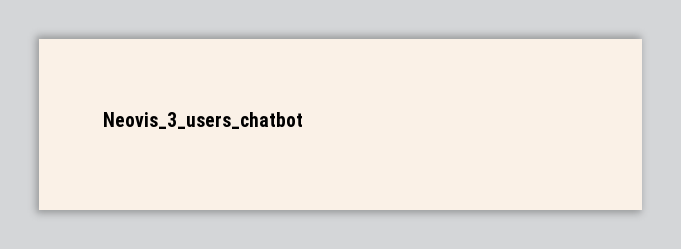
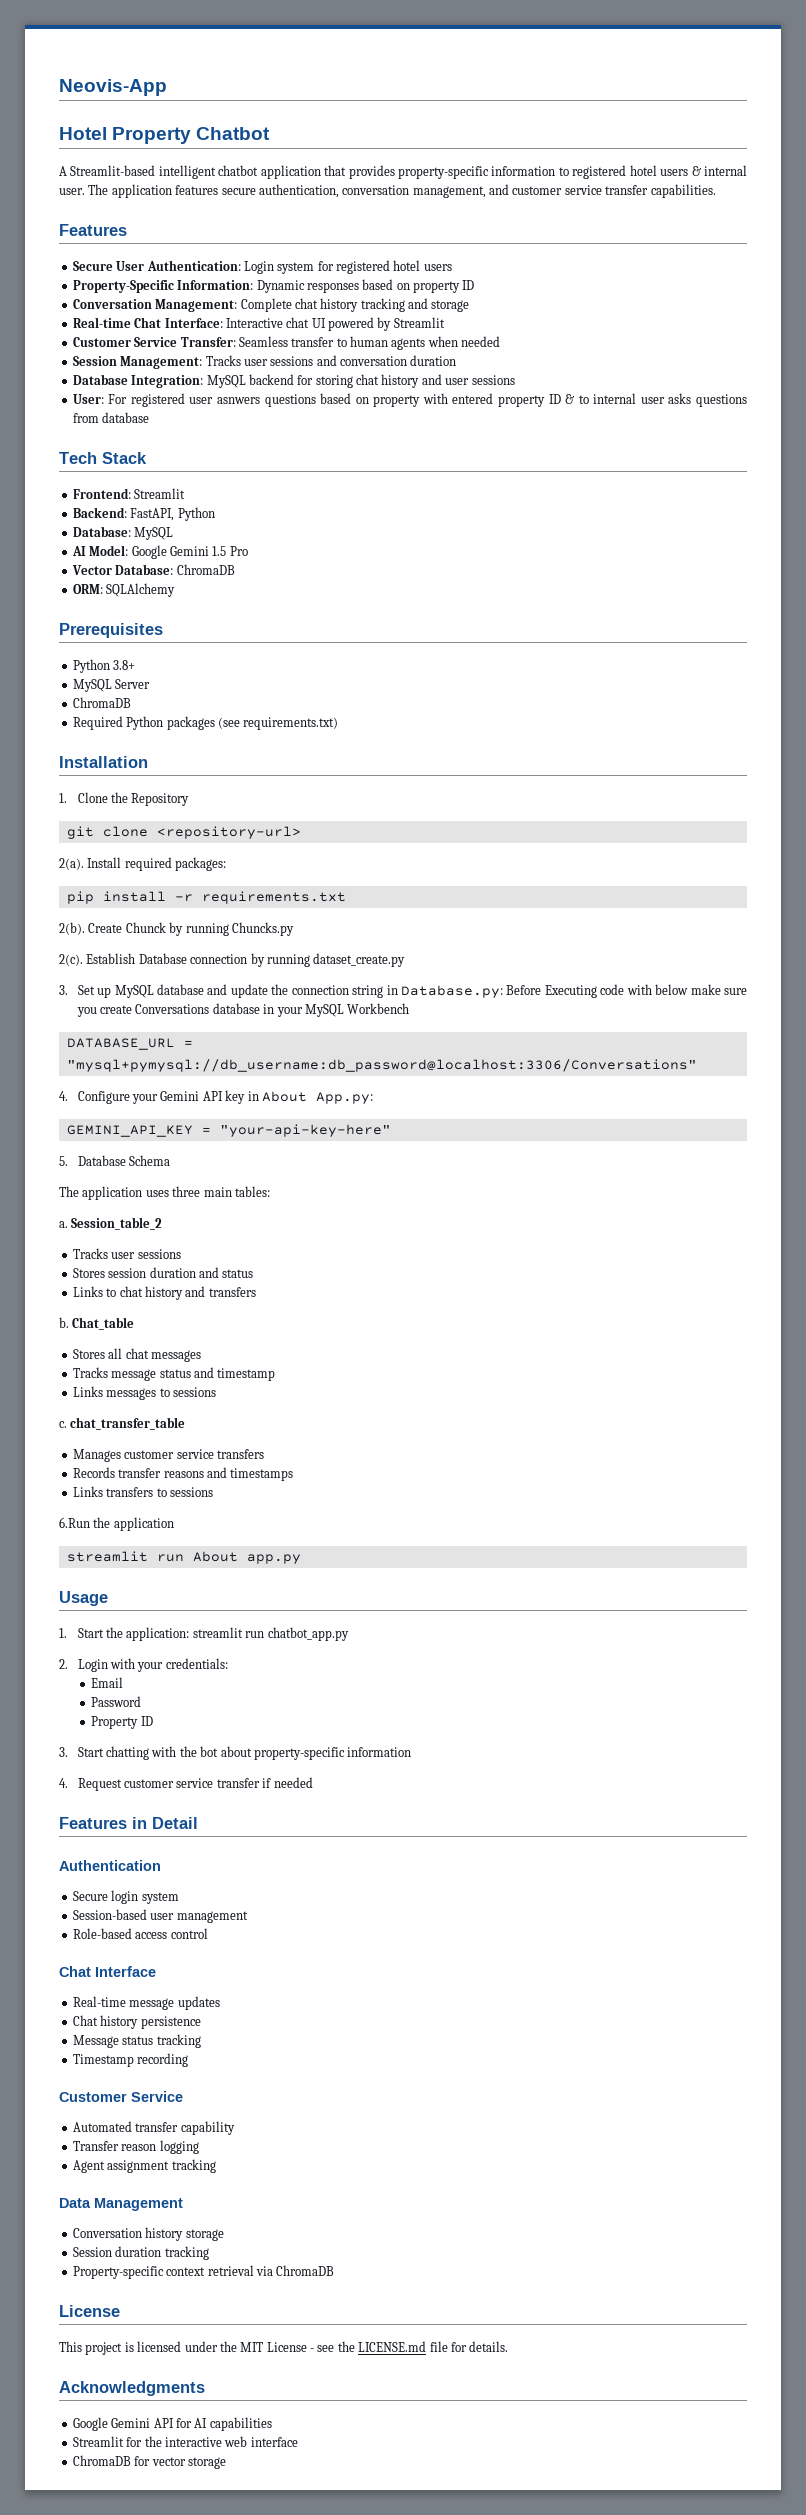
[103,112,303,129] Neovis_3_users_chatbot -> [59,79,167,96] [59,127,271,144] [59,165,748,179] [59,184,716,198] [59,224,127,236] [72,260,452,274] [72,279,475,293] [72,298,470,312] [72,317,445,331] [72,336,501,350] [72,355,457,369] [72,374,515,388] [72,393,748,407] [72,412,150,423] [59,452,147,464] [72,488,186,499] [72,507,215,521] [72,526,174,540] [71,545,248,559] [71,564,235,575] [72,583,176,597] [59,623,163,638] [72,659,136,673] [72,679,151,692] [72,697,131,708] [72,716,339,730] [59,756,148,768] [59,792,190,806] [66,826,301,839] [59,857,227,871] [66,891,346,904] [59,922,294,936] [59,953,406,967] [59,984,747,998] [76,1003,410,1017] [66,1038,193,1050] [66,1059,697,1072] [59,1090,373,1104] [66,1124,391,1137] [59,1155,171,1166] [59,1186,270,1200] [59,1217,163,1230] [72,1248,181,1259] [72,1267,254,1278] [72,1286,256,1300] [59,1317,135,1330] [72,1348,201,1362] [72,1367,276,1381] [72,1386,216,1400] [59,1417,186,1430] [72,1449,264,1462] [72,1467,294,1481] [72,1486,213,1497] [59,1517,174,1531] [66,1551,301,1564] [59,1591,108,1606] [59,1627,349,1641] [59,1658,228,1672] [91,1677,124,1688] [91,1696,142,1707] [91,1716,153,1729] [59,1746,412,1760] [59,1777,313,1791] [59,1817,198,1829] [59,1860,161,1871] [72,1890,179,1904] [72,1909,248,1923] [72,1928,208,1939] [59,1966,156,1977] [72,1996,220,2010] [72,2015,201,2029] [72,2034,201,2048] [72,2053,189,2067] [59,2091,183,2102] [72,2121,235,2135] [72,2140,199,2154] [72,2159,216,2173] [59,2198,183,2211] [72,2227,224,2241] [72,2246,209,2260] [72,2265,335,2279] [59,2305,120,2317] [59,2341,509,2355] [59,2381,205,2396] [72,2417,272,2431] [72,2436,298,2447] [72,2455,226,2469] Neovis-App // Hotel Property Chatbot // A Streamlit-based intelligent chatbot application that provides property-specific information to registered hotel users & internal user. The application features secure authentication, conversation management, and customer service transfer capabilities. // Features // Secure User Authentication: Login system for registered hotel users // Property-Specific Information: Dynamic responses based on property ID // Conversation Management: Complete chat history tracking and storage // Real-time Chat Interface: Interactive chat UI powered by Streamlit // Customer Service Transfer: Seamless transfer to human agents when needed // Session Management: Tracks user sessions and conversation duration // Database Integration: MySQL backend for storing chat history and user sessions // User: For registered user asnwers questions based on property with entered property ID & to internal user asks questions from database // Tech Stack // Frontend: Streamlit // Backend: FastAPI, Python // Database: MySQL // AI Model: Google Gemini 1.5 Pro // Vector Database: ChromaDB // ORM: SQLAlchemy // Prerequisites // Python 3.8+ // MySQL Server // ChromaDB // Required Python packages (see requirements.txt) // Installation // 1. Clone the Repository // git clone <repository-url> // 2(a). Install required packages: // pip install -r requirements.txt // 2(b). Create Chunck by running Chuncks.py // 2(c). Establish Database connection by running dataset_create.py // 3. Set up MySQL database and update the connection string in Database.py: Before Executing code with below make sure you create Conversations database in your MySQL Workbench // DATABASE_URL = "mysql+pymysql://db_username:db_password@localhost:3306/Conversations" // 4. Configure your Gemini API key in About App.py: // GEMINI_API_KEY = "your-api-key-here" // 5. Database Schema // The application uses three main tables: // a. Session_table_2 // Tracks user sessions // Stores session duration and status // Links to chat history and transfers // b. Chat_table // Stores all chat messages // Tracks message status and timestamp // Links messages to sessions // c. chat_transfer_table // Manages customer service transfers // Records transfer reasons and timestamps // Links transfers to sessions // 6.Run the application // streamlit run About app.py // Usage // 1. Start the application: streamlit run chatbot_app.py // 2. Login with your credentials: // Email // Password // Property ID // 3. Start chatting with the bot about property-specific information // 4. Request customer service transfer if needed // Features in Detail // Authentication // Secure login system // Session-based user management // Role-based access control // Chat Interface // Real-time message updates // Chat history persistence // Message status tracking // Timestamp recording // Customer Service // Automated transfer capability // Transfer reason logging // Agent assignment tracking // Data Management // Conversation history storage // Session duration tracking // Property-specific context retrieval via ChromaDB // License // This project is licensed under the MIT License - see the LICENSE.md file for details. // Acknowledgments // Google Gemini API for AI capabilities // Streamlit for the interactive web interface // ChromaDB for vector storage

